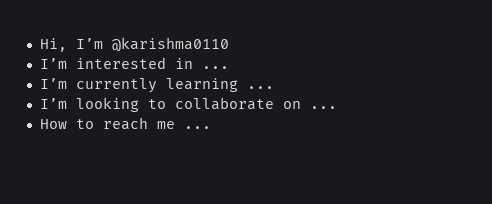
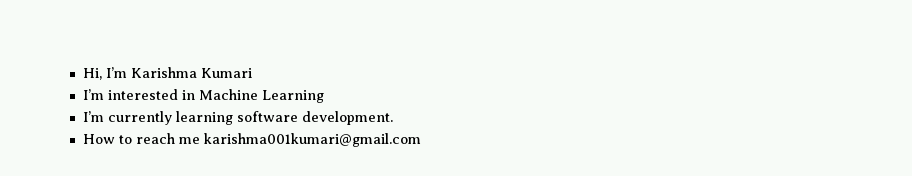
[111,37,229,52] @karishma0110 -> [130,67,252,78] Karishma Kumari
[201,66,229,69] ... -> [198,89,324,103] Machine Learning
[246,86,274,89] [39,97,337,112] ... // I’m looking to collaborate on ... -> [236,111,393,125] software development.
[183,126,211,129] ... -> [203,133,421,147] karishma001kumari@gmail.com

